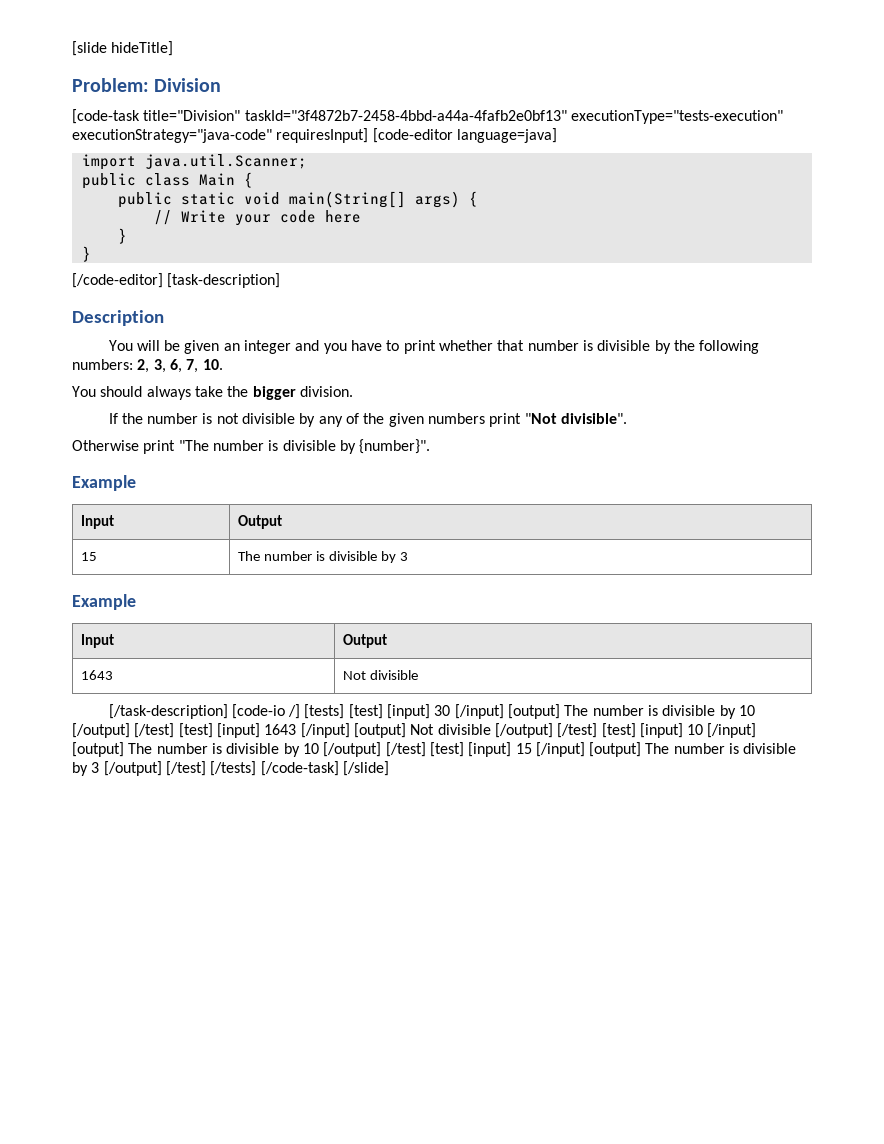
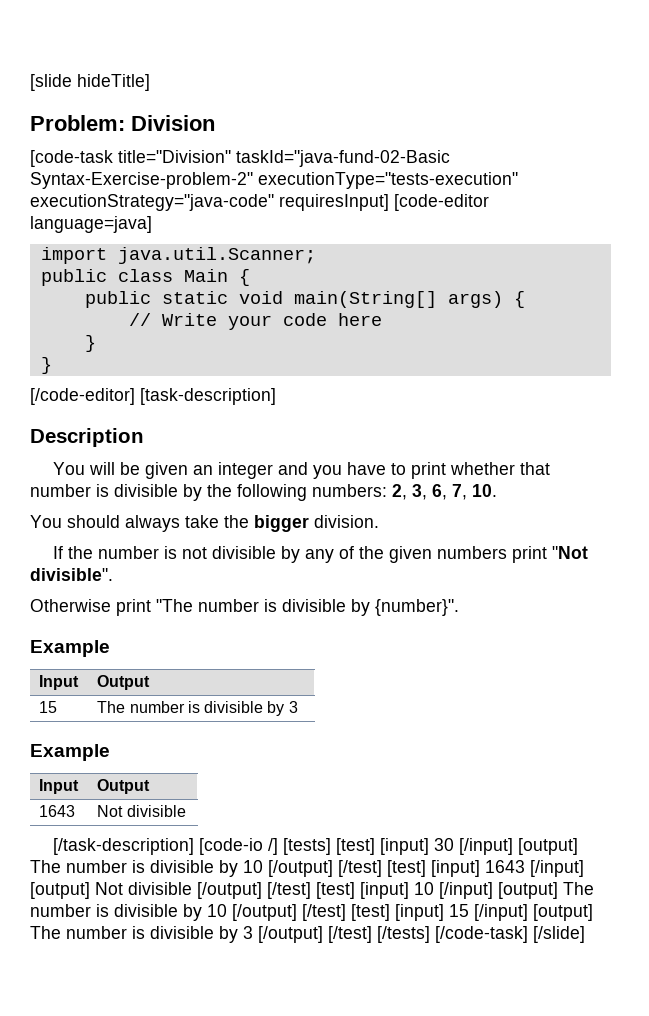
[244,110,567,121] taskId="3f4872b7-2458-4bbd-a44a-4fafb2e0bf13" -> [236,150,450,167] [30,172,253,189] taskId="java-fund-02-Basic Syntax-Exercise-problem-2"

